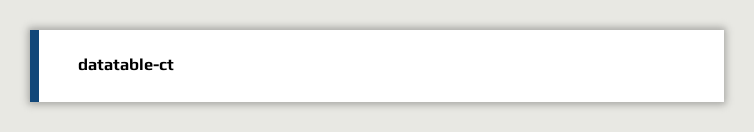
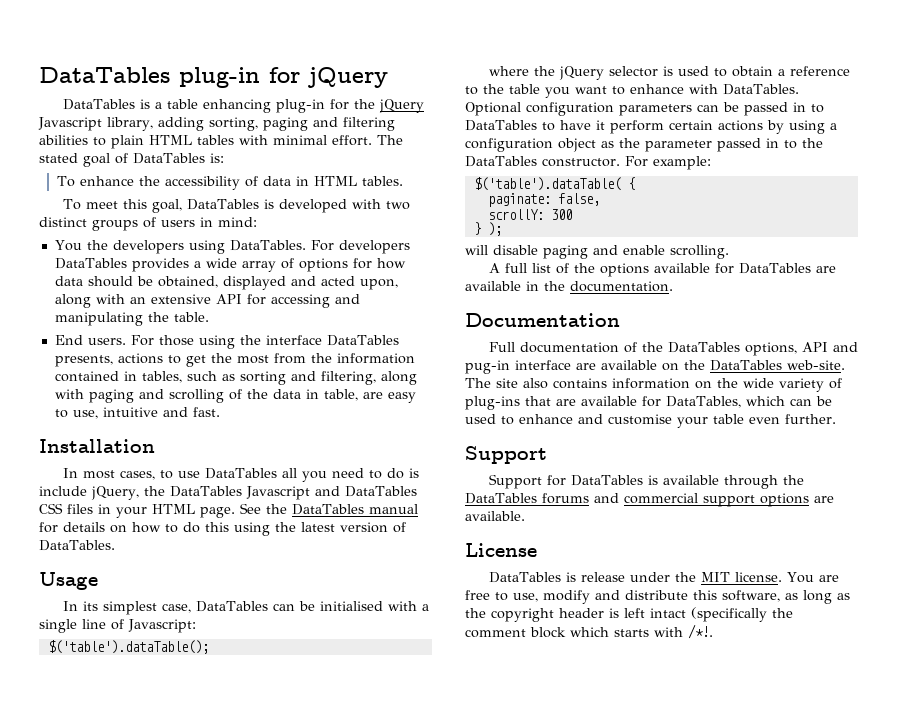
[78,58,174,71] datatable-ct -> [39,67,388,88] [62,99,424,113] [38,117,395,131] [39,135,403,149] [39,153,224,167] [56,176,403,190] [62,199,410,213] [39,217,257,231] [54,240,410,254] [54,258,406,272] [54,276,398,290] [54,294,360,308] [54,312,209,326] [54,335,399,349] [54,353,415,367] [54,371,417,385] [54,389,416,403] [54,407,220,419] [39,439,155,453] [62,468,419,482] [39,486,417,500] [39,503,418,518] [39,522,406,536] [39,540,115,551] [39,572,98,590] [62,601,429,615] [39,619,196,633] [47,640,209,654] [488,66,850,80] [465,84,799,98] [465,102,824,116] [465,120,837,134] [465,138,823,152] [465,156,711,170] [473,177,635,191] [487,193,600,207] [487,209,572,220] [473,222,502,236] [465,245,729,259] [488,263,836,277] [465,281,673,292] [465,313,620,327] [488,342,858,356] [465,360,845,374] [465,378,842,392] [465,396,832,410] [465,414,836,428] [465,446,547,464] [488,474,804,489] [465,493,834,507] [465,511,525,521] [465,543,537,557] [488,572,839,583] [465,590,850,604] [465,607,793,622] [465,624,713,639] DataTables plug-in for jQuery // DataTables is a table enhancing plug-in for the jQuery Javascript library, adding sorting, paging and filtering abilities to plain HTML tables with minimal effort. The stated goal of DataTables is: // To enhance the accessibility of data in HTML tables. // To meet this goal, DataTables is developed with two distinct groups of users in mind: // You the developers using DataTables. For developers DataTables provides a wide array of options for how data should be obtained, displayed and acted upon, along with an extensive API for accessing and manipulating the table. // End users. For those using the interface DataTables presents, actions to get the most from the information contained in tables, such as sorting and filtering, along with paging and scrolling of the data in table, are easy to use, intuitive and fast. // Installation // In most cases, to use DataTables all you need to do is include jQuery, the DataTables Javascript and DataTables CSS files in your HTML page. See the DataTables manual for details on how to do this using the latest version of DataTables. // Usage // In its simplest case, DataTables can be initialised with a single line of Javascript: // $('table').dataTable(); // where the jQuery selector is used to obtain a reference to the table you want to enhance with DataTables. Optional configuration parameters can be passed in to DataTables to have it perform certain actions by using a configuration object as the parameter passed in to the DataTables constructor. For example: // $('table').dataTable( { // paginate: false, // scrollY: 300 // } ); // will disable paging and enable scrolling. // A full list of the options available for DataTables are available in the documentation. // Documentation // Full documentation of the DataTables options, API and pug-in interface are available on the DataTables web-site. The site also contains information on the wide variety of plug-ins that are available for DataTables, which can be used to enhance and customise your table even further. // Support // Support for DataTables is available through the DataTables forums and commercial support options are available. // License // DataTables is release under the MIT license. You are free to use, modify and distribute this software, as long as the copyright header is left intact (specifically the comment block which starts with /*!.

